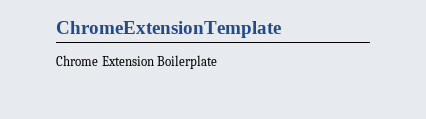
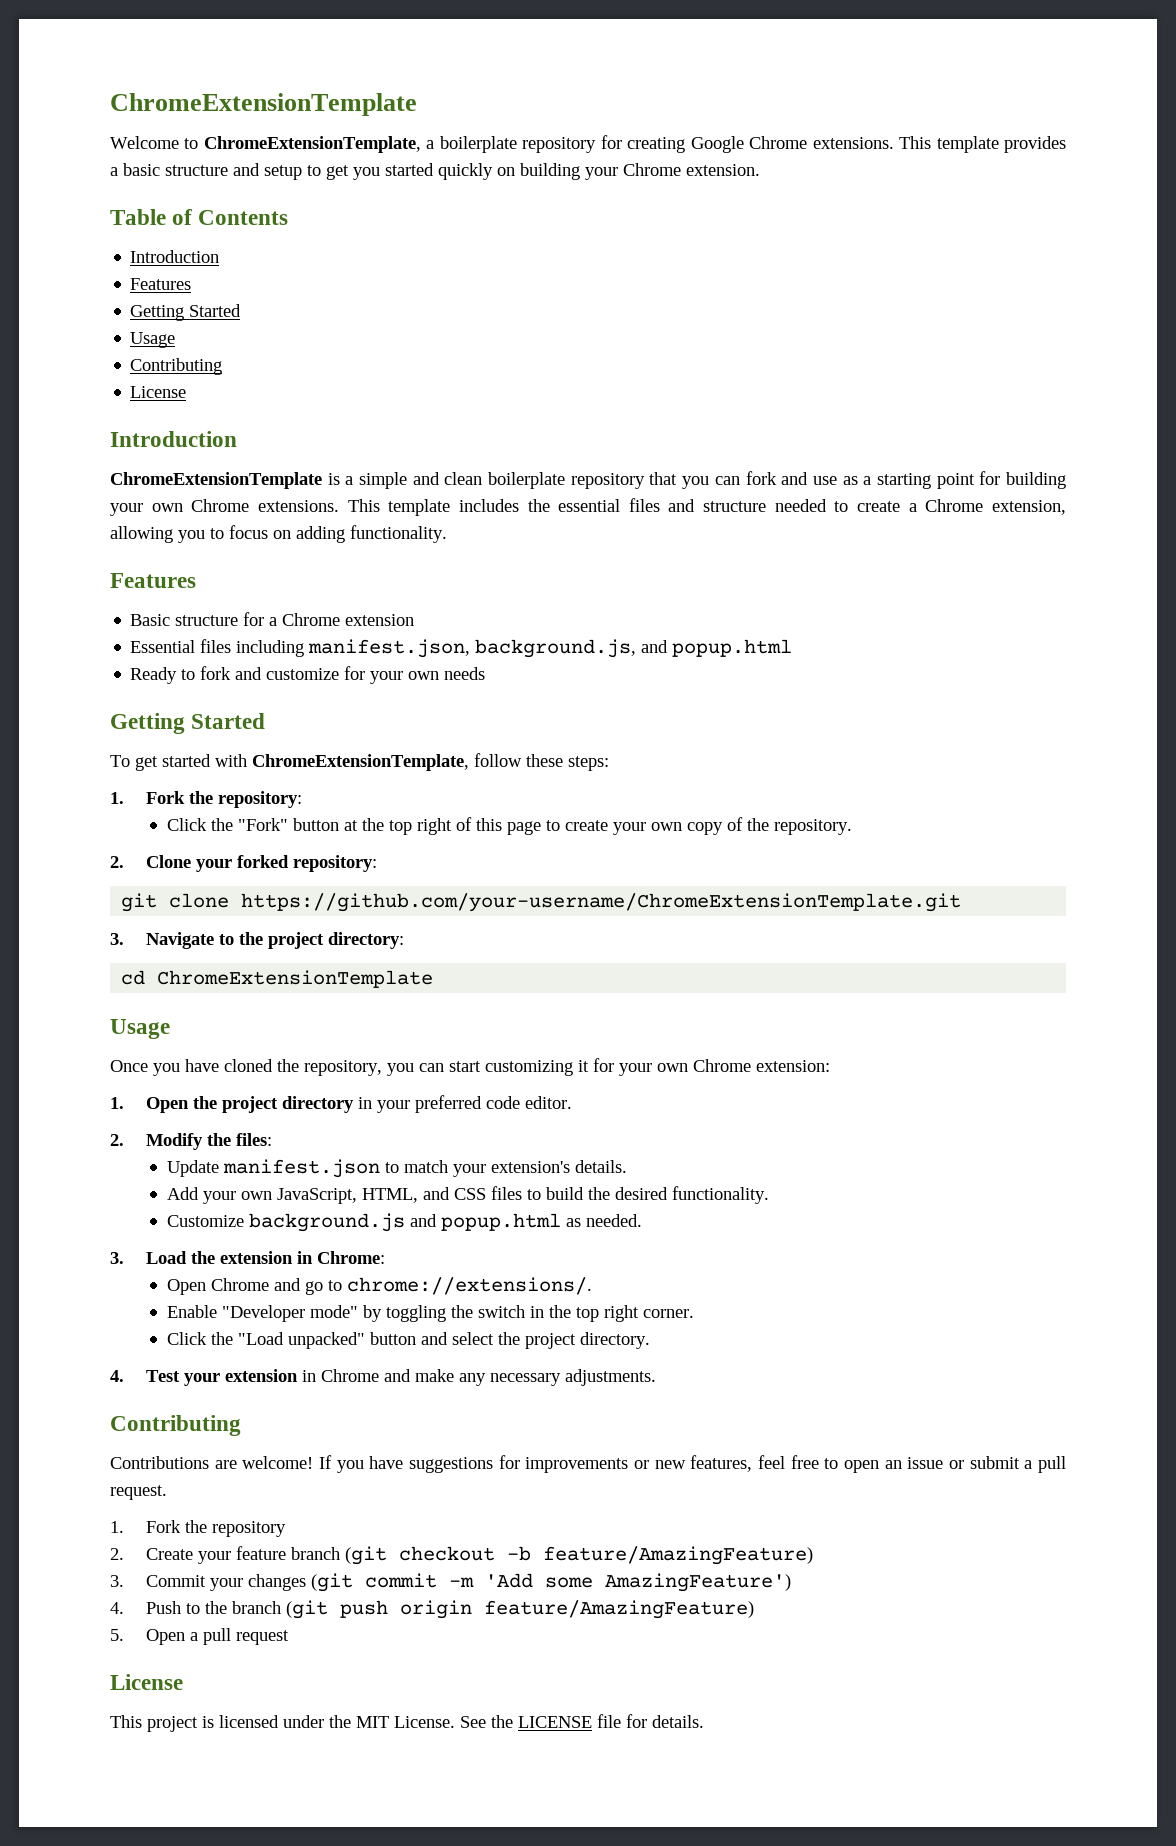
[56,21,281,38] [56,55,218,69] ChromeExtensionTemplate // Chrome Extension Boilerplate -> [110,93,417,116] [110,135,1066,153] [110,163,760,180] [110,209,289,225] [130,250,220,263] [130,278,192,290] [130,304,242,321] [130,332,176,348] [130,358,223,375] [130,386,187,398] [110,431,237,447] [110,471,1067,489] [110,498,1066,516] [110,525,447,543] [110,573,196,588] [130,612,415,626] [130,639,793,658] [130,666,486,684] [110,713,266,734] [110,753,609,771] [110,791,303,808] [166,817,852,835] [110,855,378,872] [121,893,962,912] [110,932,405,949] [121,970,434,988] [110,1019,170,1039] [110,1058,830,1076] [110,1095,573,1113] [110,1133,273,1150] [166,1159,627,1178] [166,1186,769,1204] [166,1213,642,1232] [110,1251,386,1264] [166,1277,592,1295] [166,1305,694,1322] [166,1332,650,1349] [110,1369,657,1386] [110,1415,241,1436] [110,1455,1066,1473] [110,1485,167,1500] [110,1520,287,1537] [110,1546,814,1565] [110,1573,792,1592] [110,1600,755,1619] [110,1628,290,1645] [110,1674,183,1690] [110,1714,704,1732] ChromeExtensionTemplate // Welcome to ChromeExtensionTemplate, a boilerplate repository for creating Google Chrome extensions. This template provides a basic structure and setup to get you started quickly on building your Chrome extension. // Table of Contents // Introduction // Features // Getting Started // Usage // Contributing // License // Introduction // ChromeExtensionTemplate is a simple and clean boilerplate repository that you can fork and use as a starting point for building your own Chrome extensions. This template includes the essential files and structure needed to create a Chrome extension, allowing you to focus on adding functionality. // Features // Basic structure for a Chrome extension // Essential files including manifest.json, background.js, and popup.html // Ready to fork and customize for your own needs // Getting Started // To get started with ChromeExtensionTemplate, follow these steps: // 1. Fork the repository: // Click the "Fork" button at the top right of this page to create your own copy of the repository. // 2. Clone your forked repository: // git clone https://github.com/your-username/ChromeExtensionTemplate.git // 3. Navigate to the project directory: // cd ChromeExtensionTemplate // Usage // Once you have cloned the repository, you can start customizing it for your own Chrome extension: // 1. Open the project directory in your preferred code editor. // 2. Modify the files: // Update manifest.json to match your extension's details. // Add your own JavaScript, HTML, and CSS files to build the desired functionality. // Customize background.js and popup.html as needed. // 3. Load the extension in Chrome: // Open Chrome and go to chrome://extensions/. // Enable "Developer mode" by toggling the switch in the top right corner. // Click the "Load unpacked" button and select the project directory. // 4. Test your extension in Chrome and make any necessary adjustments. // Contributing // Contributions are welcome! If you have suggestions for improvements or new features, feel free to open an issue or submit a pull request. // 1. Fork the repository // 2. Create your feature branch (git checkout -b feature/AmazingFeature) // 3. Commit your changes (git commit -m 'Add some AmazingFeature') // 4. Push to the branch (git push origin feature/AmazingFeature) // 5. Open a pull request // License // This project is licensed under the MIT License. See the LICENSE file for details.

